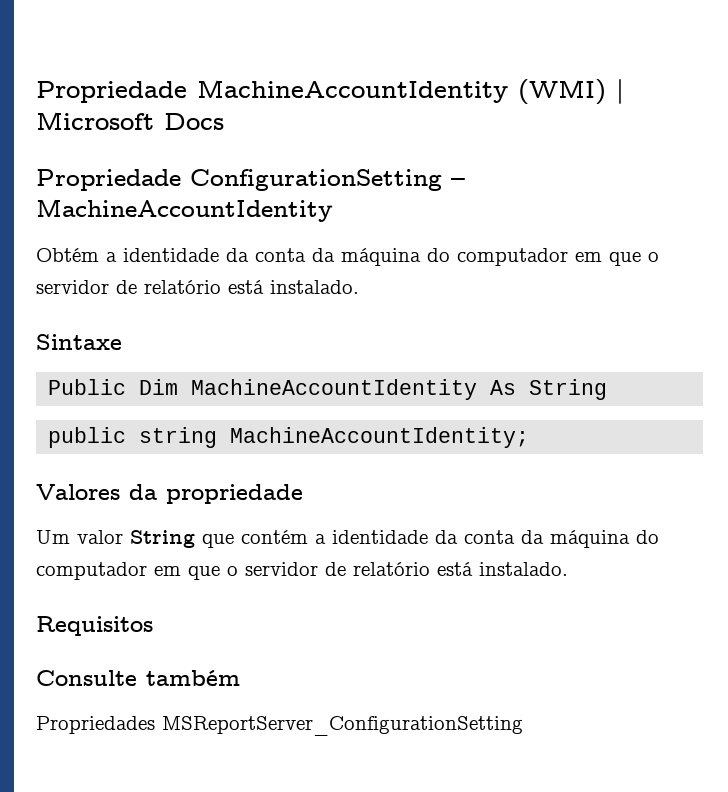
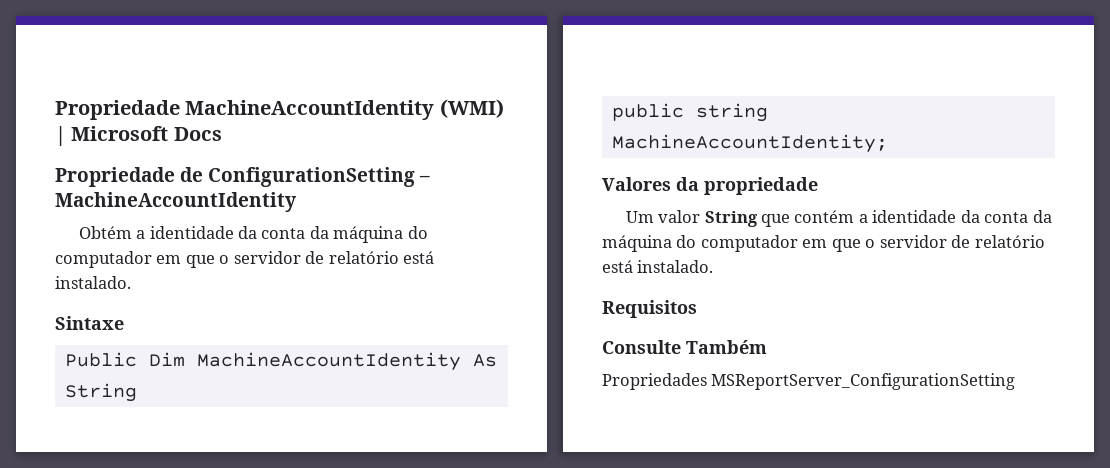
(181, 180) none -> [180,167,204,182] de
[146,670,240,686] também -> [686,340,767,354] Também

